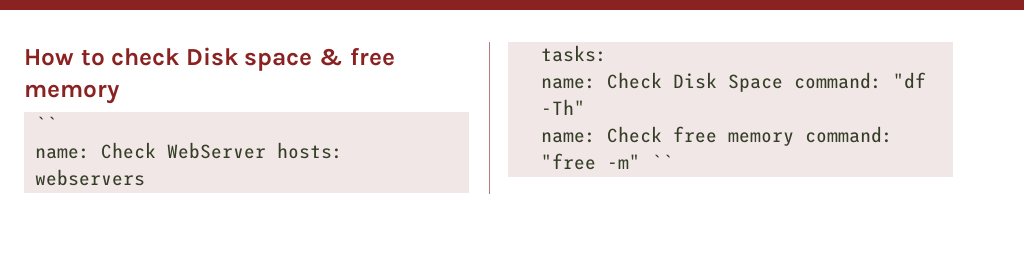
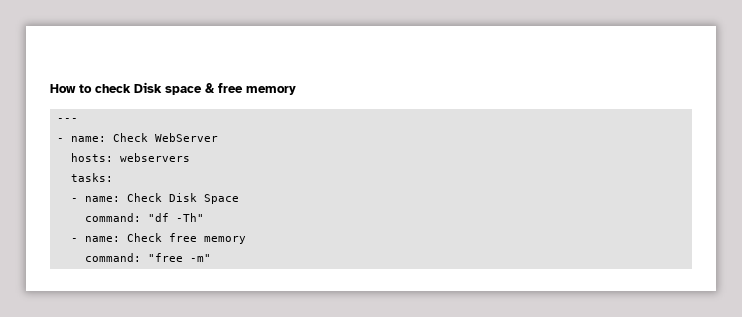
[35,116,58,131] `` // -> [57,118,79,122] [57,138,65,142] --- // -
(267, 150) none -> (219, 137) //
(608, 53) none -> [71,198,79,202] -
(784, 83) none -> (240, 199) //
(586, 107) none -> [71,238,79,242] -
(795, 139) none -> (247, 240) //
[651,154,674,169] `` -> (212, 258) none

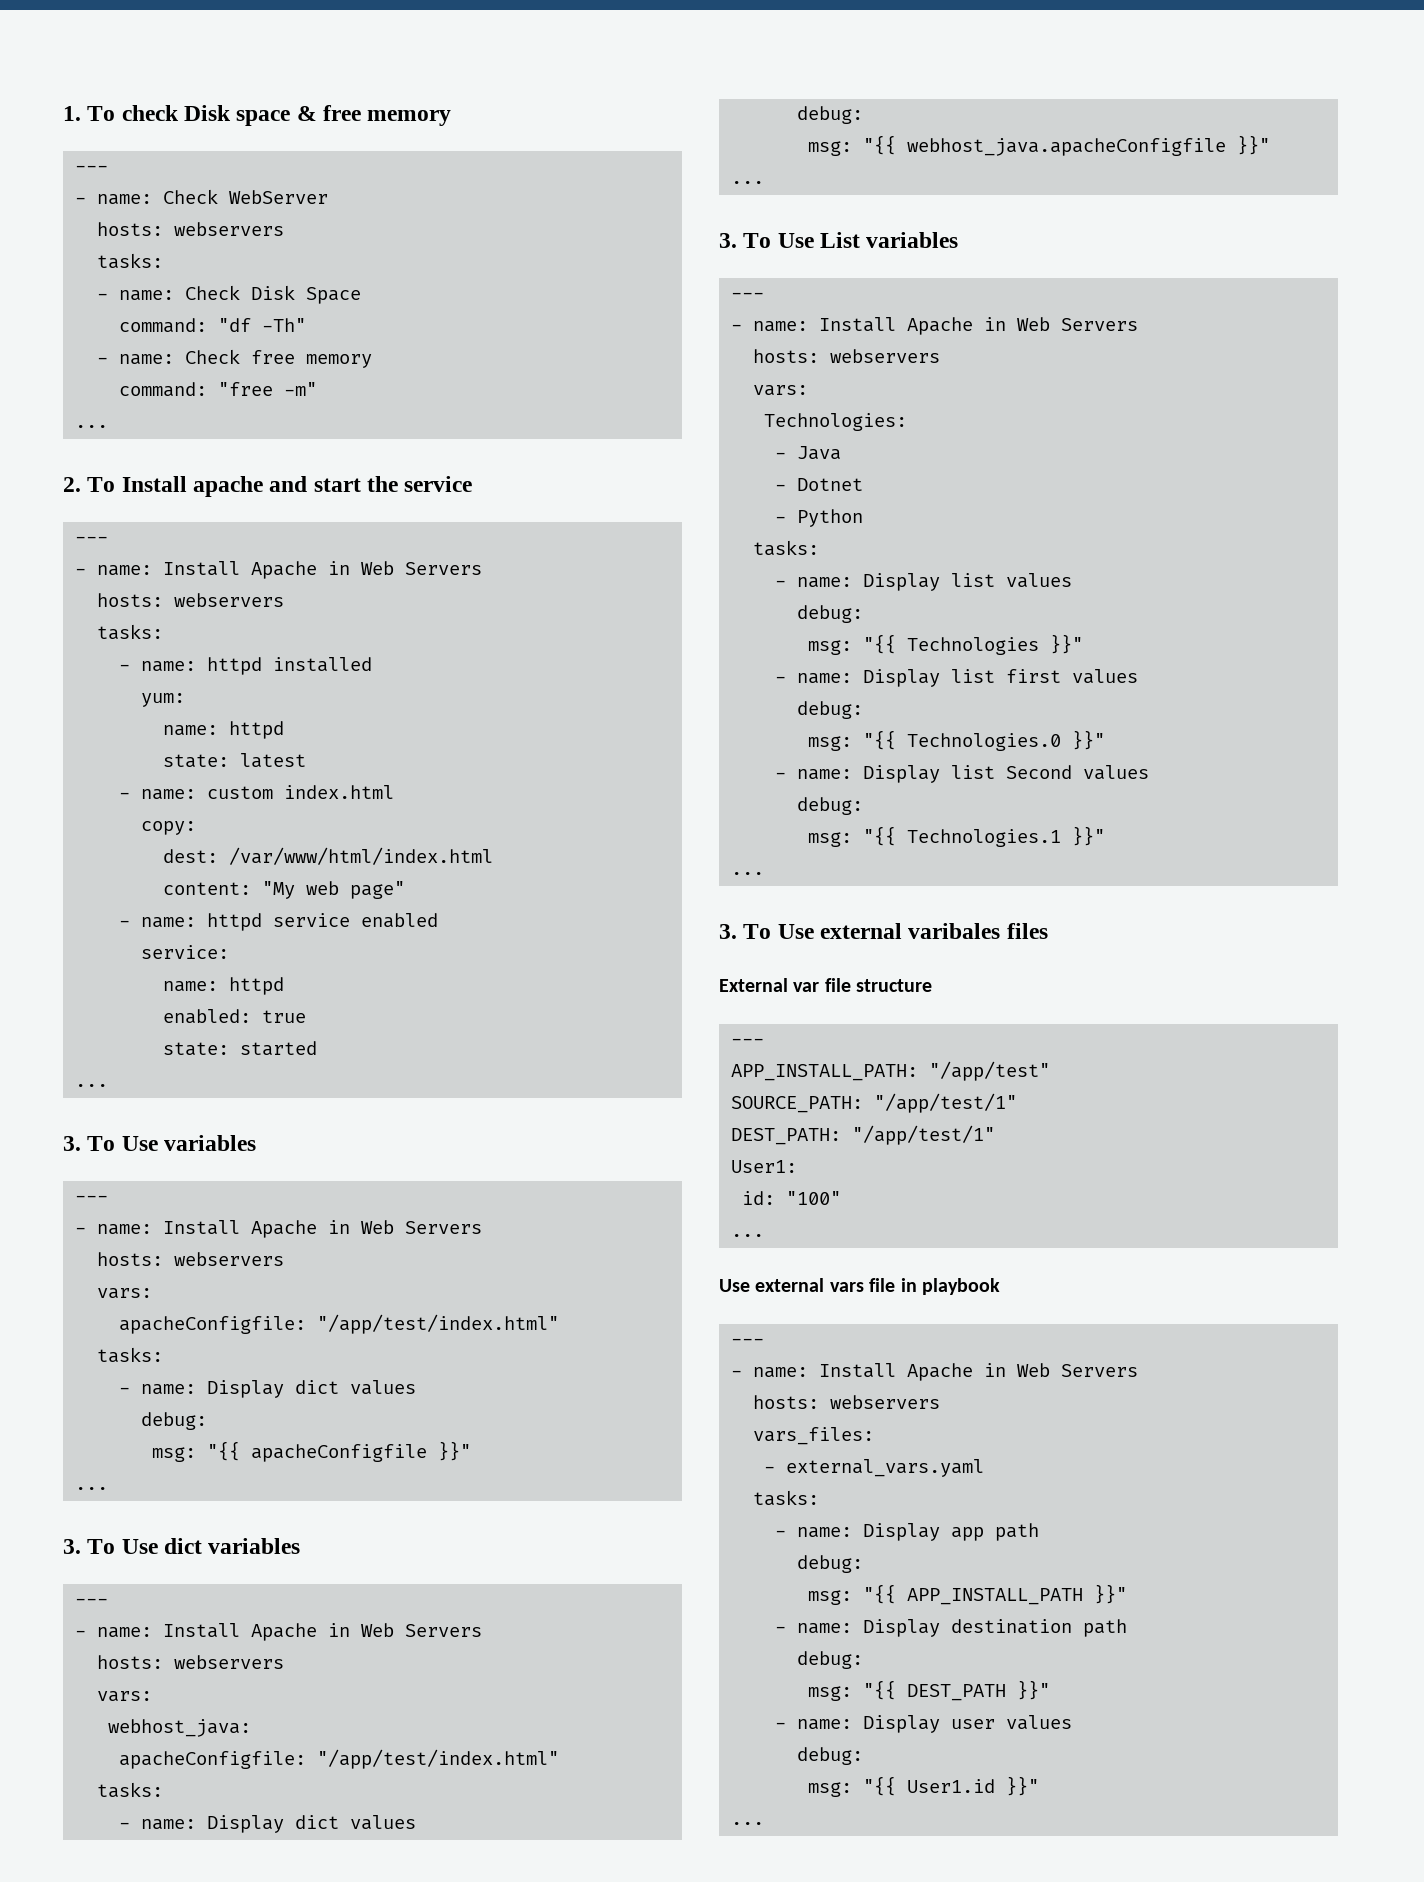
[50,84,92,93] How to -> [63,106,116,121] 1. To
(212, 258) none -> [75,425,108,428] [63,476,473,497] [75,536,108,543] [75,561,482,579] [97,593,284,607] [97,624,163,640] [119,657,372,675] [141,693,185,707] [163,721,284,739] [163,753,306,768] [119,785,394,800] [141,821,196,835] [163,847,493,865] [163,881,405,899] [119,913,438,931] [141,945,229,959] [163,977,284,995] [163,1009,306,1024] [163,1041,317,1056] [75,1084,108,1087] [63,1135,257,1151] [75,1195,108,1202] [75,1220,482,1238] [97,1252,284,1266] [97,1288,152,1299] [119,1314,559,1334] [97,1347,163,1363] [119,1380,416,1398] [141,1412,207,1430] [152,1441,471,1462] [75,1487,108,1490] [63,1538,301,1554] [75,1598,108,1605] [75,1623,482,1641] [97,1655,284,1669] [97,1691,152,1702] [108,1719,251,1737] [119,1749,559,1769] [97,1782,163,1798] [119,1815,416,1833] [797,106,863,124] [808,135,1270,156] [731,181,764,184] [719,232,959,248] [731,292,764,299] [731,317,1138,335] [753,349,940,363] [753,385,808,396] [764,413,907,431] [775,446,841,460] [775,478,863,491] [775,509,863,527] [753,540,819,556] [775,573,1072,591] [797,605,863,623] [808,634,1083,655] [775,669,1138,687] [797,701,863,719] [808,730,1105,751] [775,765,1149,783] [797,797,863,815] [808,826,1105,847] [731,872,764,875] [719,923,1048,939] [719,978,933,992] [731,1038,764,1045] [731,1061,1050,1081] [731,1093,1017,1113] [731,1125,995,1145] [731,1160,797,1173] [742,1191,841,1205] [731,1234,764,1237] [719,1278,1000,1295] [731,1338,764,1345] [731,1363,1138,1381] [753,1395,940,1409] [753,1427,874,1445] [764,1459,984,1477] [753,1490,819,1506] [775,1523,1039,1541] [797,1555,863,1573] [808,1584,1127,1605] [775,1619,1127,1637] [797,1651,863,1669] [808,1680,1050,1701] [775,1715,1072,1733] [797,1747,863,1765] [808,1776,1039,1797] [731,1822,764,1825] // ... // 2. To Install apache and start the service // --- // - name: Install Apache in Web Servers // hosts: webservers // tasks: // - name: httpd installed // yum: // name: httpd // state: latest // - name: custom index.html // copy: // dest: /var/www/html/index.html // content: "My web page" // - name: httpd service enabled // service: // name: httpd // enabled: true // state: started // ... // 3. To Use variables // --- // - name: Install Apache in Web Servers // hosts: webservers // vars: // apacheConfigfile: "/app/test/index.html" // tasks: // - name: Display dict values // debug: // msg: "{{ apacheConfigfile }}" // ... // 3. To Use dict variables // --- // - name: Install Apache in Web Servers // hosts: webservers // vars: // webhost_java: // apacheConfigfile: "/app/test/index.html" // tasks: // - name: Display dict values // debug: // msg: "{{ webhost_java.apacheConfigfile }}" // ... // 3. To Use List variables // --- // - name: Install Apache in Web Servers // hosts: webservers // vars: // Technologies: // - Java // - Dotnet // - Python // tasks: // - name: Display list values // debug: // msg: "{{ Technologies }}" // - name: Display list first values // debug: // msg: "{{ Technologies.0 }}" // - name: Display list Second values // debug: // msg: "{{ Technologies.1 }}" // ... // 3. To Use external varibales files // External var file structure // --- // APP_INSTALL_PATH: "/app/test" // SOURCE_PATH: "/app/test/1" // DEST_PATH: "/app/test/1" // User1: // id: "100" // ... // Use external vars file in playbook // --- // - name: Install Apache in Web Servers // hosts: webservers // vars_files: // - external_vars.yaml // tasks: // - name: Display app path // debug: // msg: "{{ APP_INSTALL_PATH }}" // - name: Display destination path // debug: // msg: "{{ DEST_PATH }}" // - name: Display user values // debug: // msg: "{{ User1.id }}" // ...

